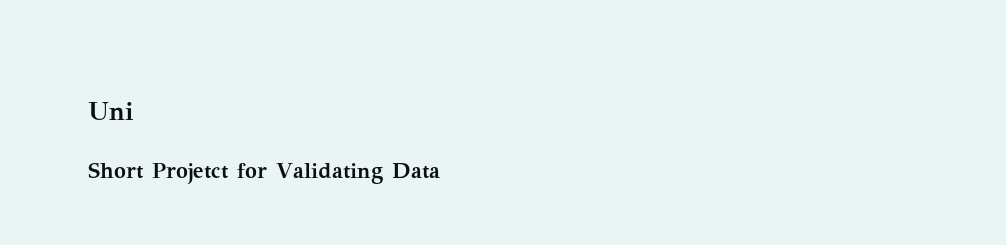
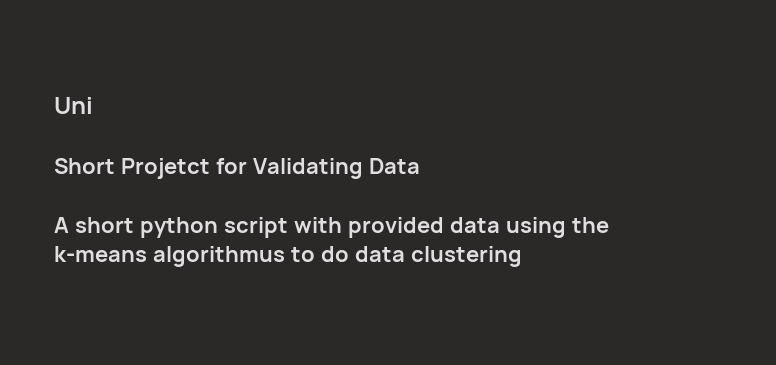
(440, 171) none -> [54,217,609,238] [54,246,522,267] // A short python script with provided data using the k-means algorithmus to do data clustering

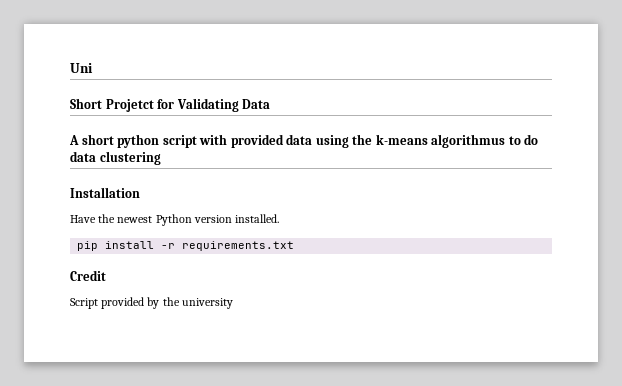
(522, 256) none -> [70,187,140,198] [70,214,280,226] [77,241,295,251] [70,270,106,281] [70,297,233,309] // Installation // Have the newest Python version installed. // pip install -r requirements.txt // Credit // Script provided by the university

